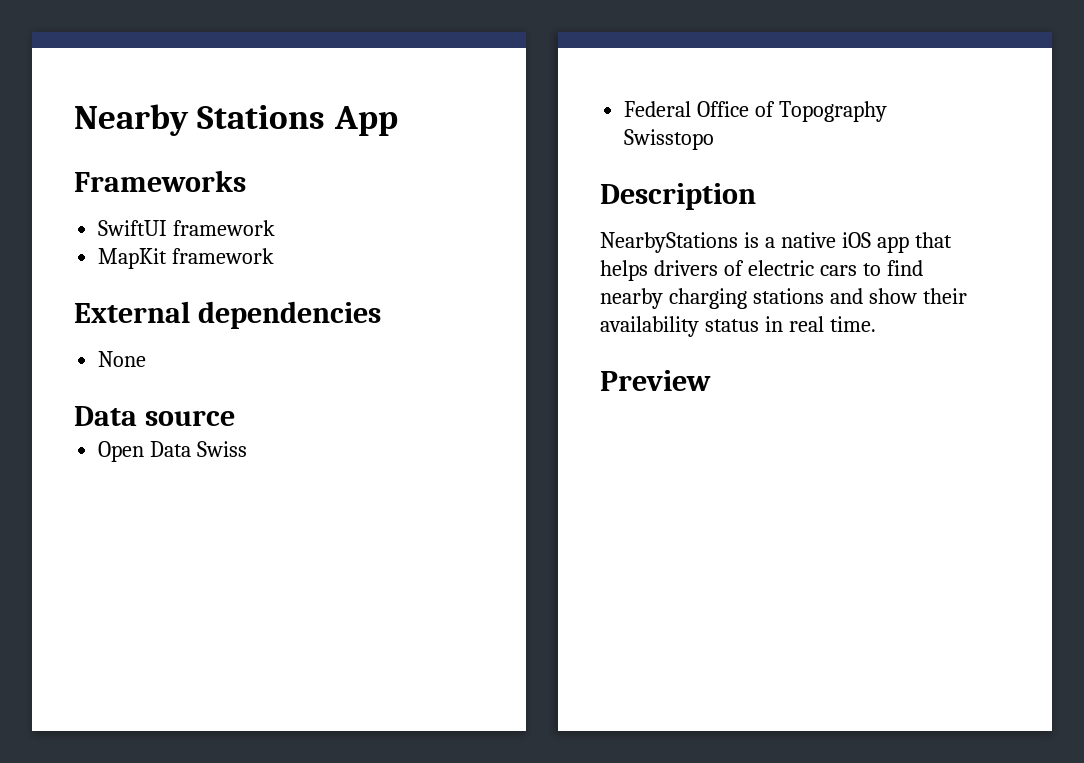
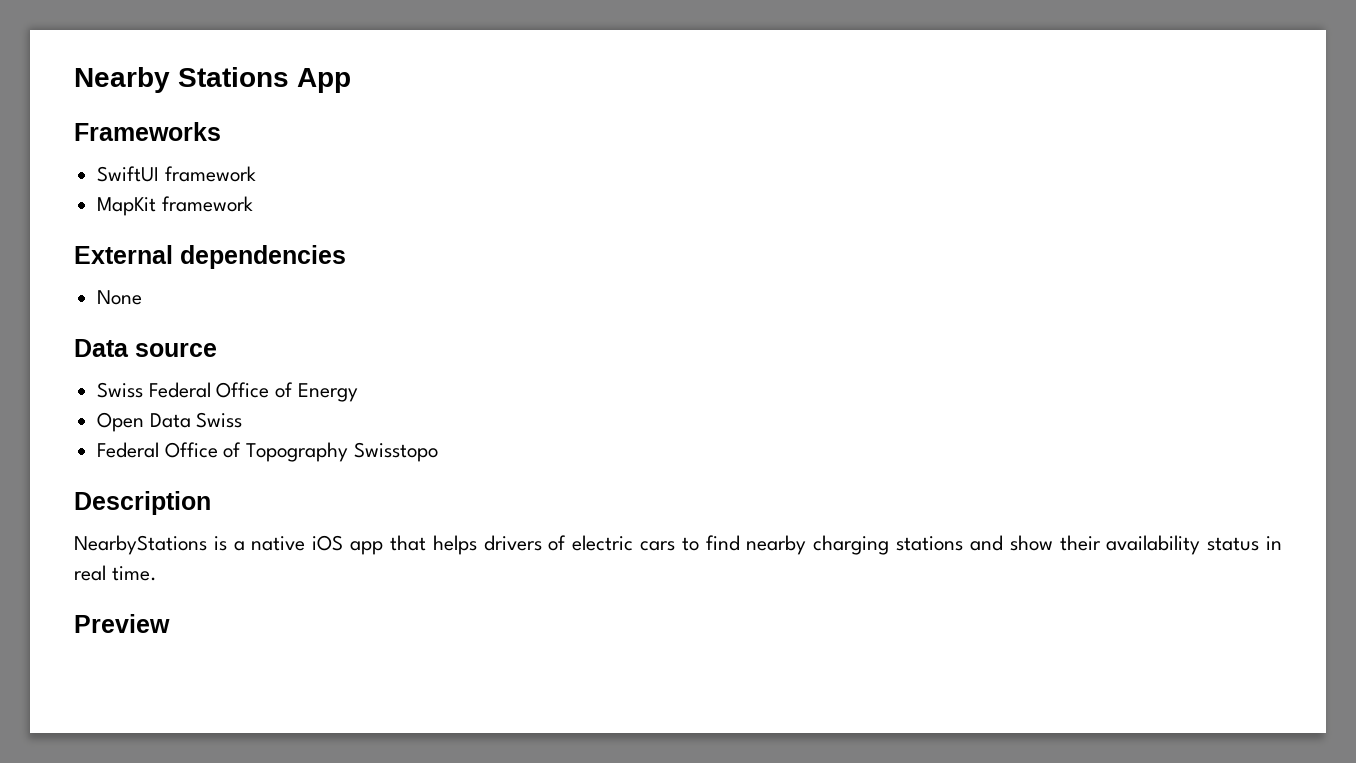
(235, 418) none -> [97,382,358,402] // Swiss Federal Office of Energy

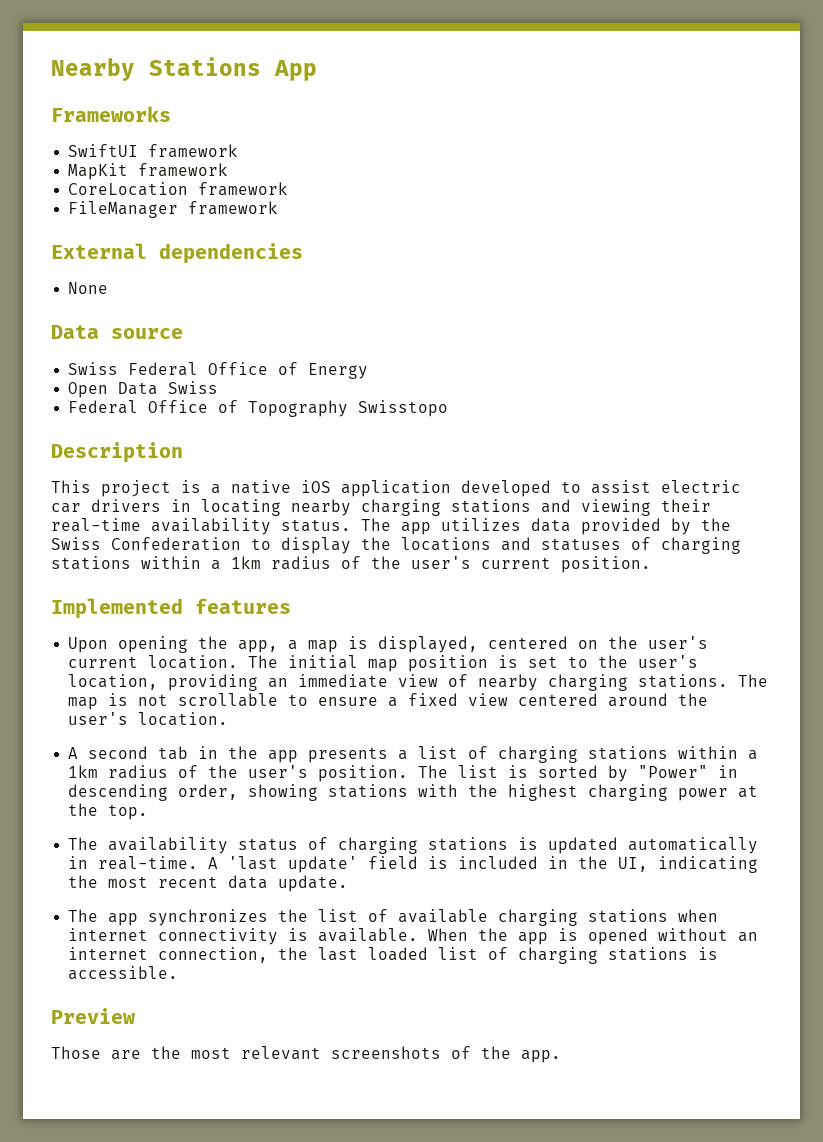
(253, 204) none -> [68,182,289,196] [68,201,279,218] // CoreLocation framework // FileManager framework
[74,535,207,555] NearbyStations -> [51,480,171,497] This project
[350,535,1283,555] [74,565,157,581] [74,614,170,633] app that helps drivers of electric cars to find nearby charging stations and show their availability status in real time. // Preview -> [341,480,741,497] [51,499,711,516] [51,518,731,535] [51,537,741,554] [51,556,651,573] [51,598,291,619] [68,636,709,653] [68,655,699,672] [68,674,769,691] [68,693,709,710] [68,712,229,726] [68,746,759,763] [68,765,739,782] [68,784,759,801] [68,803,149,820] [68,837,759,854] [68,856,759,873] [68,875,349,892] [68,909,719,926] [68,928,759,945] [68,947,719,964] [68,966,179,980] [51,1008,135,1024] [51,1046,561,1063] application developed to assist electric car drivers in locating nearby charging stations and viewing their real-time availability status. The app utilizes data provided by the Swiss Confederation to display the locations and statuses of charging stations within a 1km radius of the user's current position. // Implemented features // Upon opening the app, a map is displayed, centered on the user's current location. The initial map position is set to the user's location, providing an immediate view of nearby charging stations. The map is not scrollable to ensure a fixed view centered around the user's location. // A second tab in the app presents a list of charging stations within a 1km radius of the user's position. The list is sorted by "Power" in descending order, showing stations with the highest charging power at the top. // The availability status of charging stations is updated automatically in real-time. A 'last update' field is included in the UI, indicating the most recent data update. // The app synchronizes the list of available charging stations when internet connectivity is available. When the app is opened without an internet connection, the last loaded list of charging stations is accessible. // Preview // Those are the most relevant screenshots of the app.

